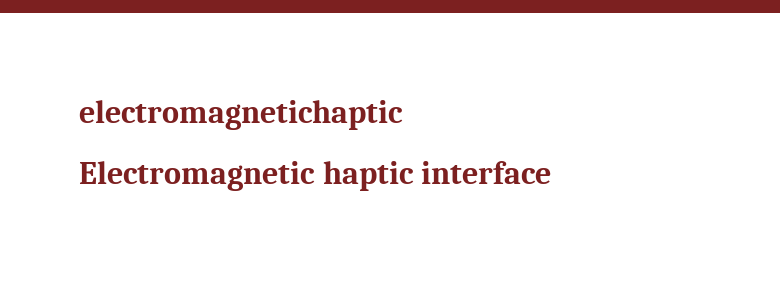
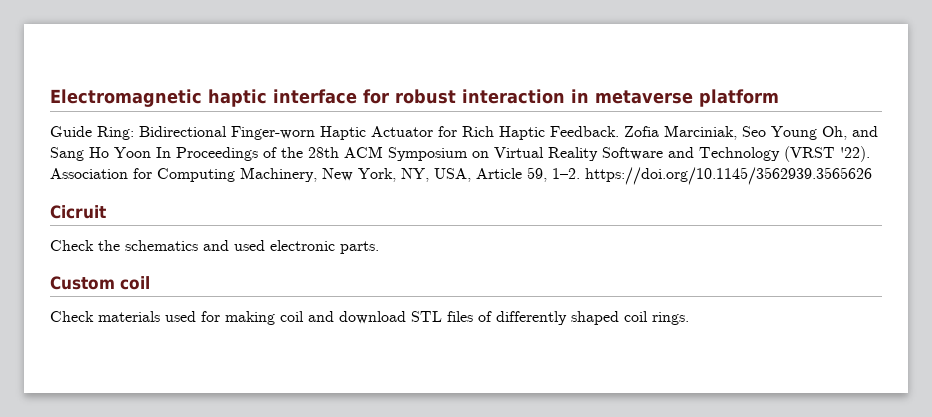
[79,100,403,130] electromagnetichaptic // -> (50, 98) none
(552, 172) none -> [363,89,779,107] [50,125,878,140] [50,146,870,162] [50,167,872,185] [50,205,106,219] [50,240,379,254] [50,276,150,290] [50,311,689,325] for robust interaction in metaverse platform // Guide Ring: Bidirectional Finger-worn Haptic Actuator for Rich Haptic Feedback. Zofia Marciniak, Seo Young Oh, and Sang Ho Yoon In Proceedings of the 28th ACM Symposium on Virtual Reality Software and Technology (VRST '22). Association for Computing Machinery, New York, NY, USA, Article 59, 1–2. https://doi.org/10.1145/3562939.3565626 // Cicruit // Check the schematics and used electronic parts. // Custom coil // Check materials used for making coil and download STL files of differently shaped coil rings.

